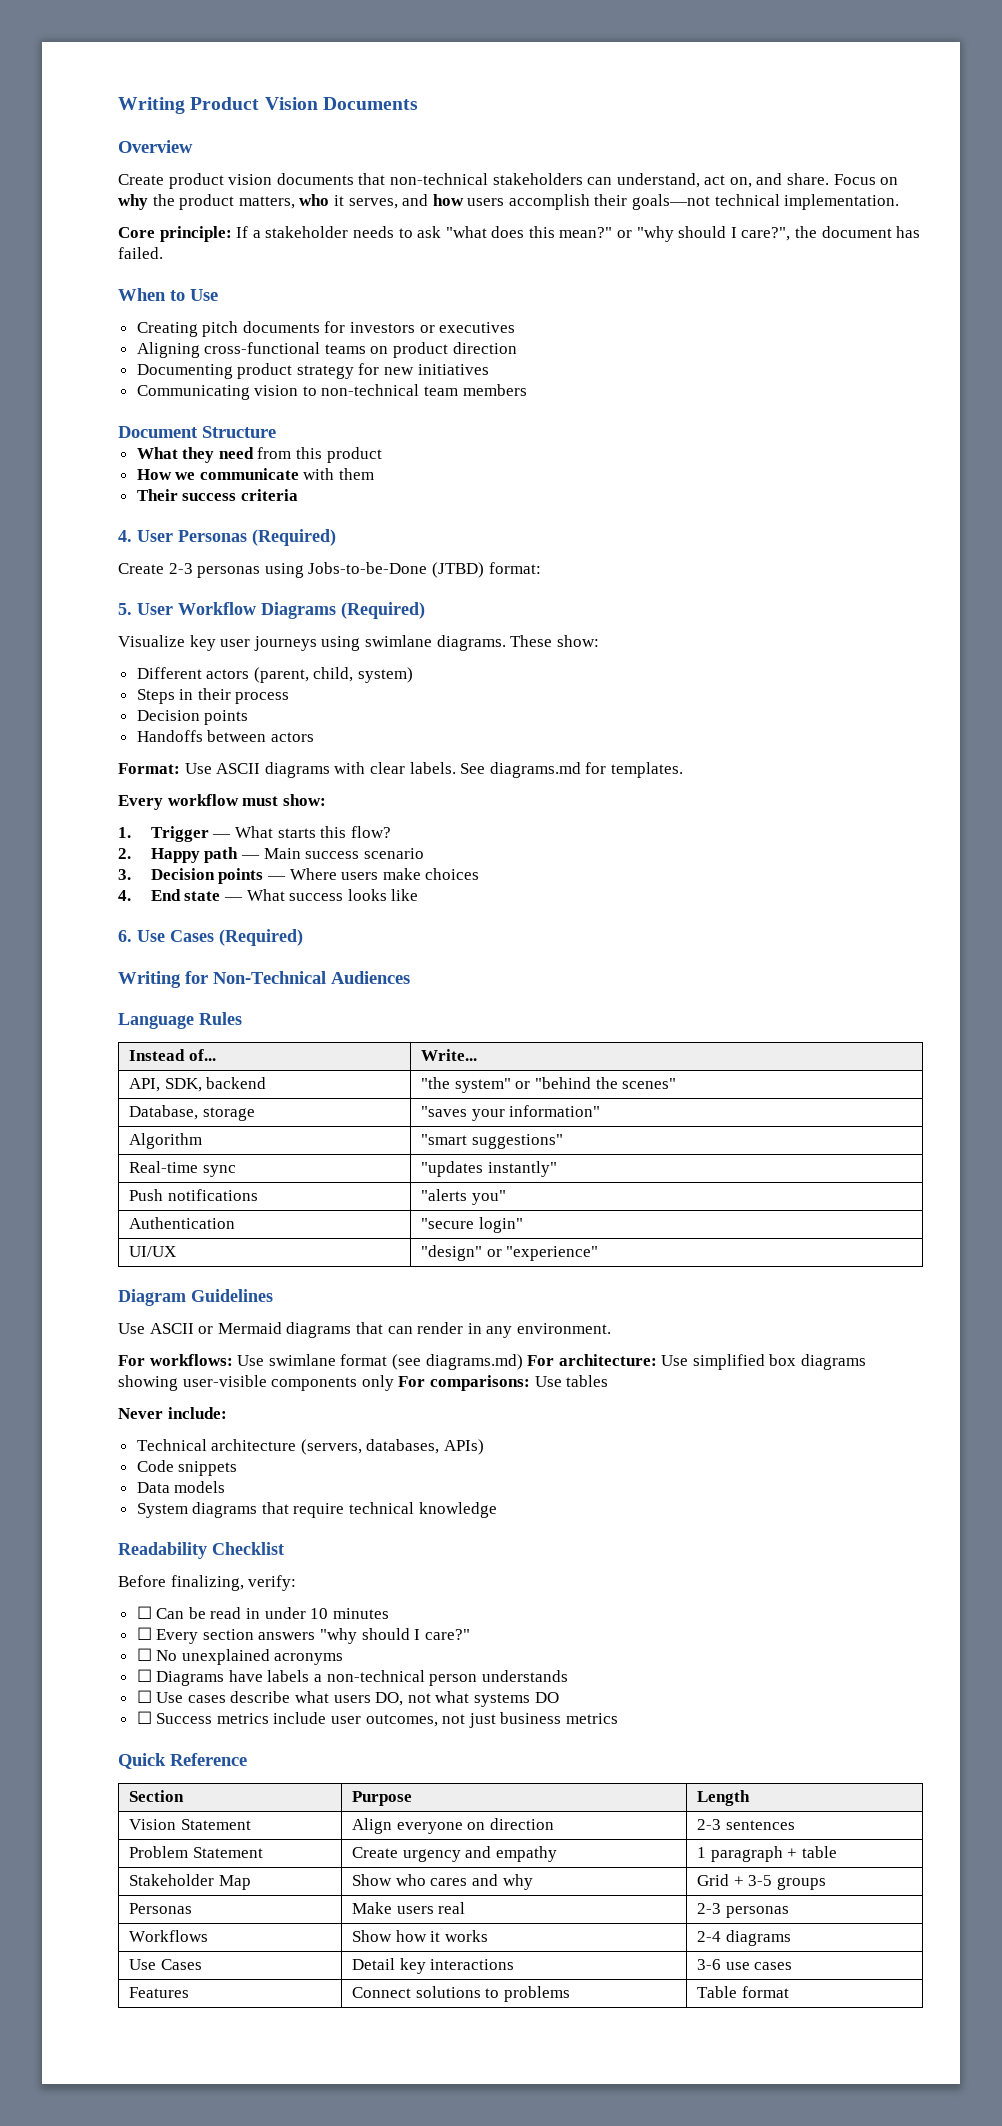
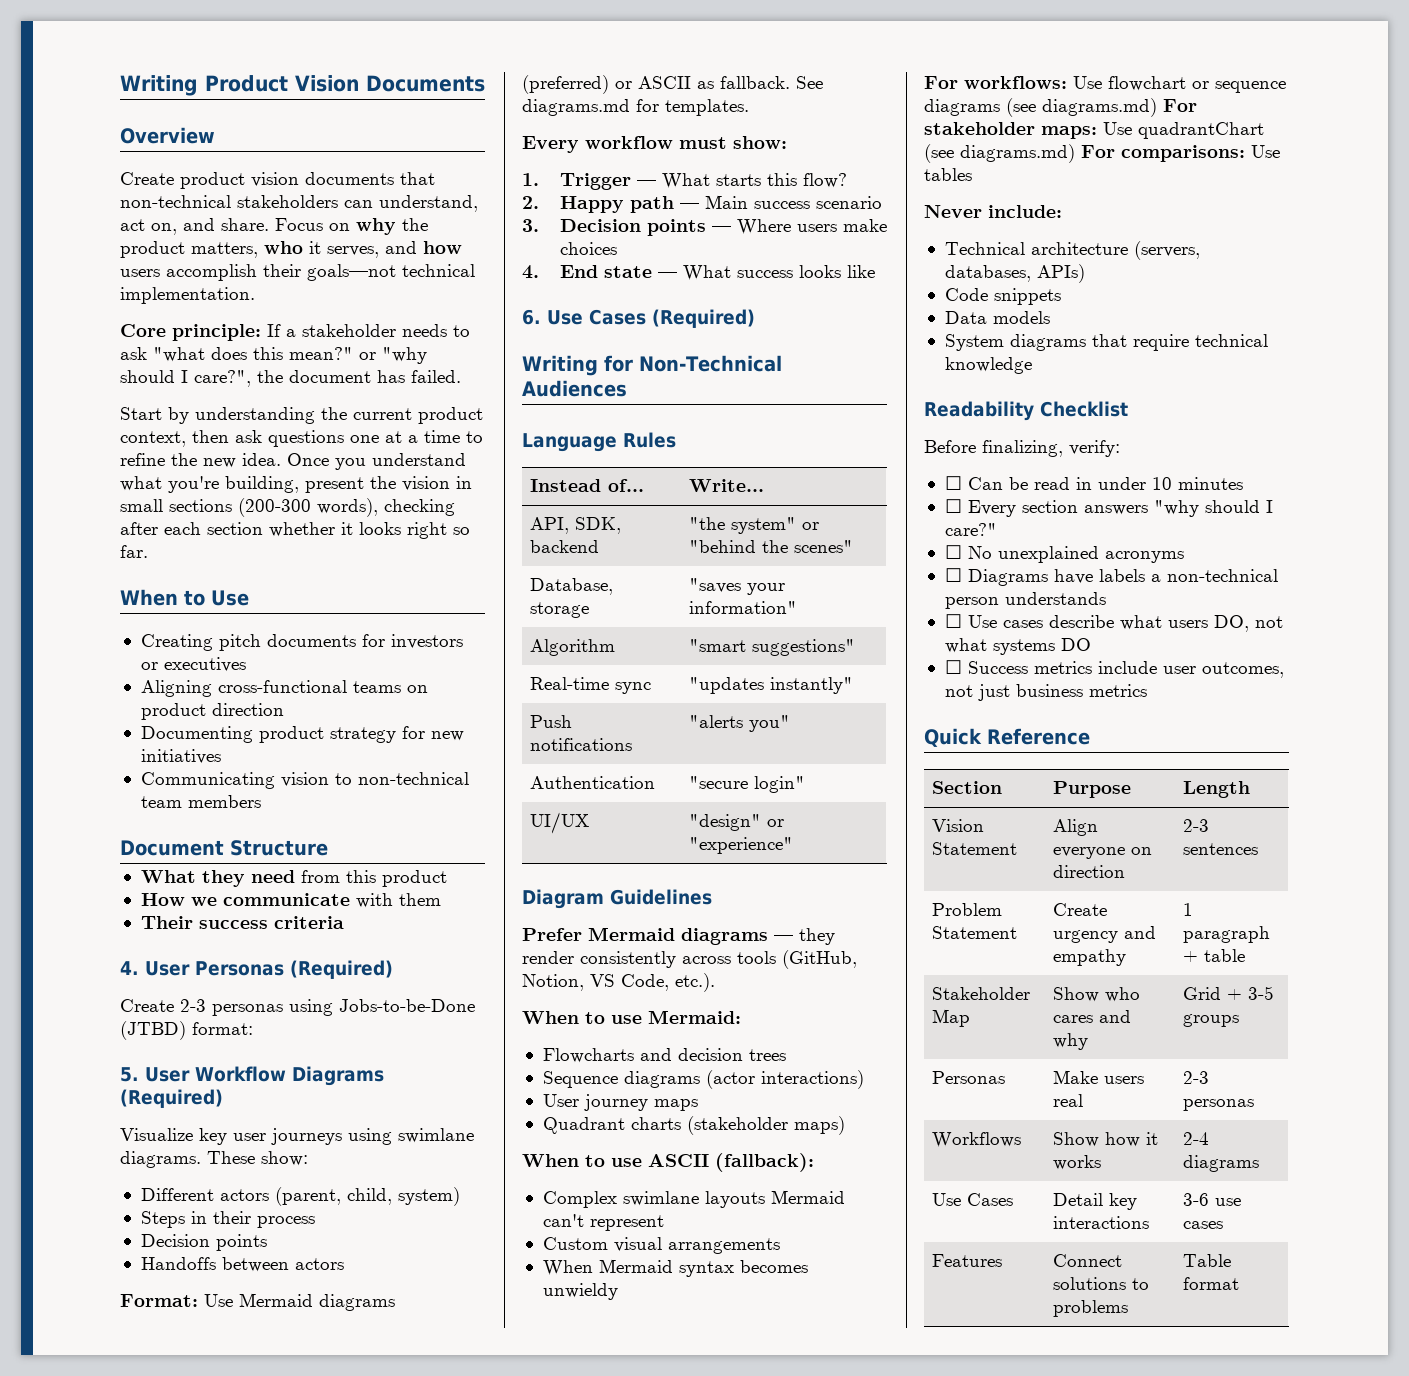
(163, 253) none -> [120,407,483,424] [120,430,483,447] [120,453,466,470] [120,476,472,493] [120,498,455,517] [120,522,470,539] [120,545,148,558] // Start by understanding the current product context, then ask questions one at a time to refine the new idea. Once you understand what you're building, present the vision in small sections (200-300 words), checking after each section whether it looks right so far.
[216,762,456,778] ASCII diagrams with clear labels. -> [239,1293,395,1311] [522,75,790,94] Mermaid diagrams (preferred) or ASCII as fallback.
[118,1322,611,1338] [118,1354,867,1370] [118,1375,394,1391] Use ASCII or Mermaid diagrams that can render in any environment. // For workflows: Use swimlane format (see diagrams.md) For architecture: Use simplified box diagrams showing user-visible components only -> [522,927,835,945] [522,950,857,969] [522,973,715,992] [522,1010,741,1024] [542,1048,786,1063] [542,1070,864,1089] [542,1094,698,1111] [542,1116,845,1135] [522,1153,814,1172] [542,1190,845,1208] [542,1214,664,1231] [542,1237,780,1254] [542,1259,808,1277] [542,1283,618,1300] [924,76,1286,93] [924,98,1197,117] [924,122,1264,139] [924,144,1075,163] Prefer Mermaid diagrams — they render consistently across tools (GitHub, Notion, VS Code, etc.). // When to use Mermaid: // Flowcharts and decision trees // Sequence diagrams (actor interactions) // User journey maps // Quadrant charts (stakeholder maps) // When to use ASCII (fallback): // Complex swimlane layouts Mermaid can't represent // Custom visual arrangements // When Mermaid syntax becomes unwieldy // For workflows: Use flowchart or sequence diagrams (see diagrams.md) For stakeholder maps: Use quadrantChart (see diagrams.md)

